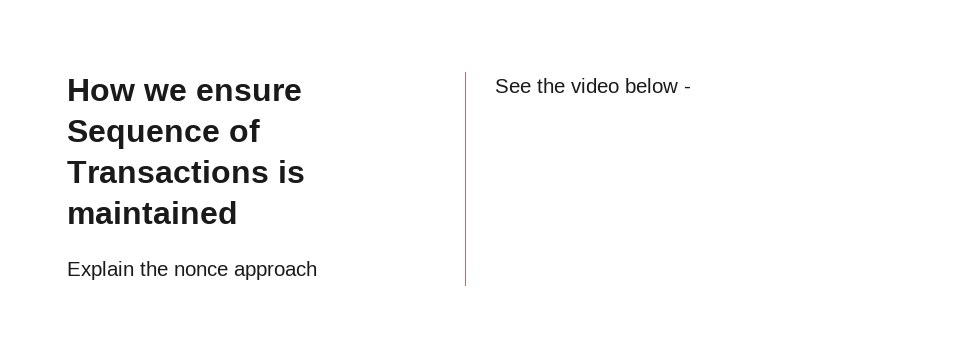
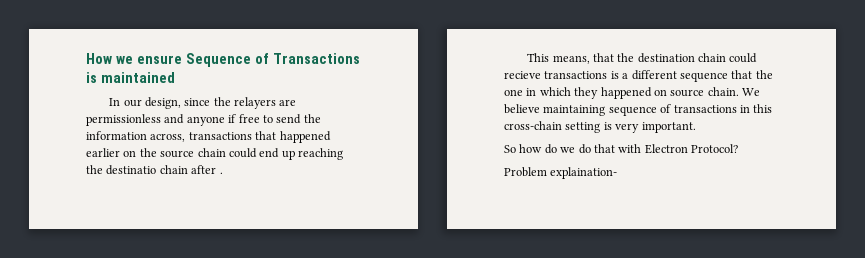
[67,261,317,280] [495,78,691,93] Explain the nonce approach // See the video below - -> [109,97,297,109] [86,114,321,126] [86,131,331,143] [86,148,343,160] [86,165,223,175] [527,53,758,64] [504,70,773,82] [504,87,760,99] [504,104,773,116] [504,121,696,133] [504,144,738,154] [504,167,618,179] In our design, since the relayers are permissionless and anyone if free to send the information across, transactions that happened earlier on the source chain could end up reaching the destinatio chain after . // This means, that the destination chain could recieve transactions is a different sequence that the one in which they happened on source chain. We believe maintaining sequence of transactions in this cross-chain setting is very important. // So how do we do that with Electron Protocol? // Problem explaination-

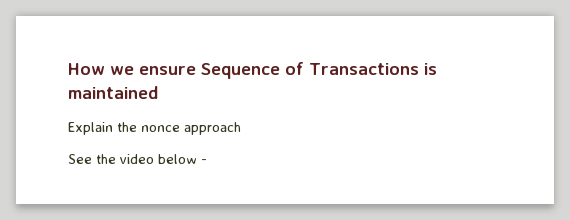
[109,97,297,109] [86,114,321,126] [86,131,331,143] [86,148,343,160] [86,165,223,175] [527,53,758,64] [504,70,773,82] [504,87,760,99] [504,104,773,116] [504,121,696,133] [504,144,738,154] [504,167,618,179] In our design, since the relayers are permissionless and anyone if free to send the information across, transactions that happened earlier on the source chain could end up reaching the destinatio chain after . // This means, that the destination chain could recieve transactions is a different sequence that the one in which they happened on source chain. We believe maintaining sequence of transactions in this cross-chain setting is very important. // So how do we do that with Electron Protocol? // Problem explaination- -> [68,122,241,135] [68,154,207,164] Explain the nonce approach // See the video below -

